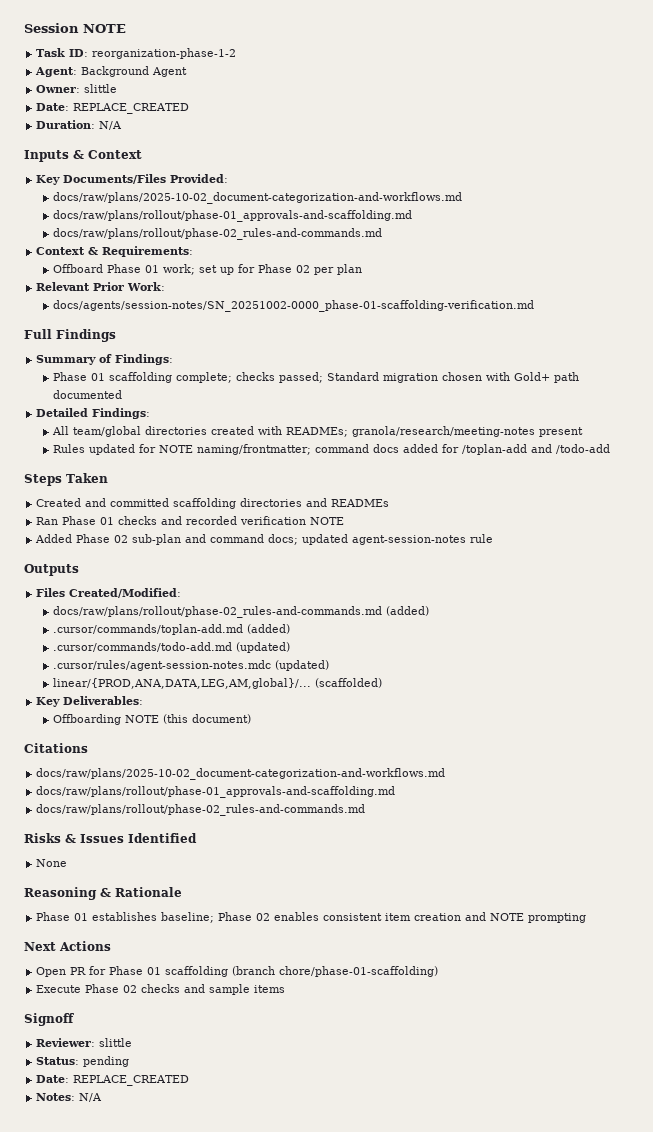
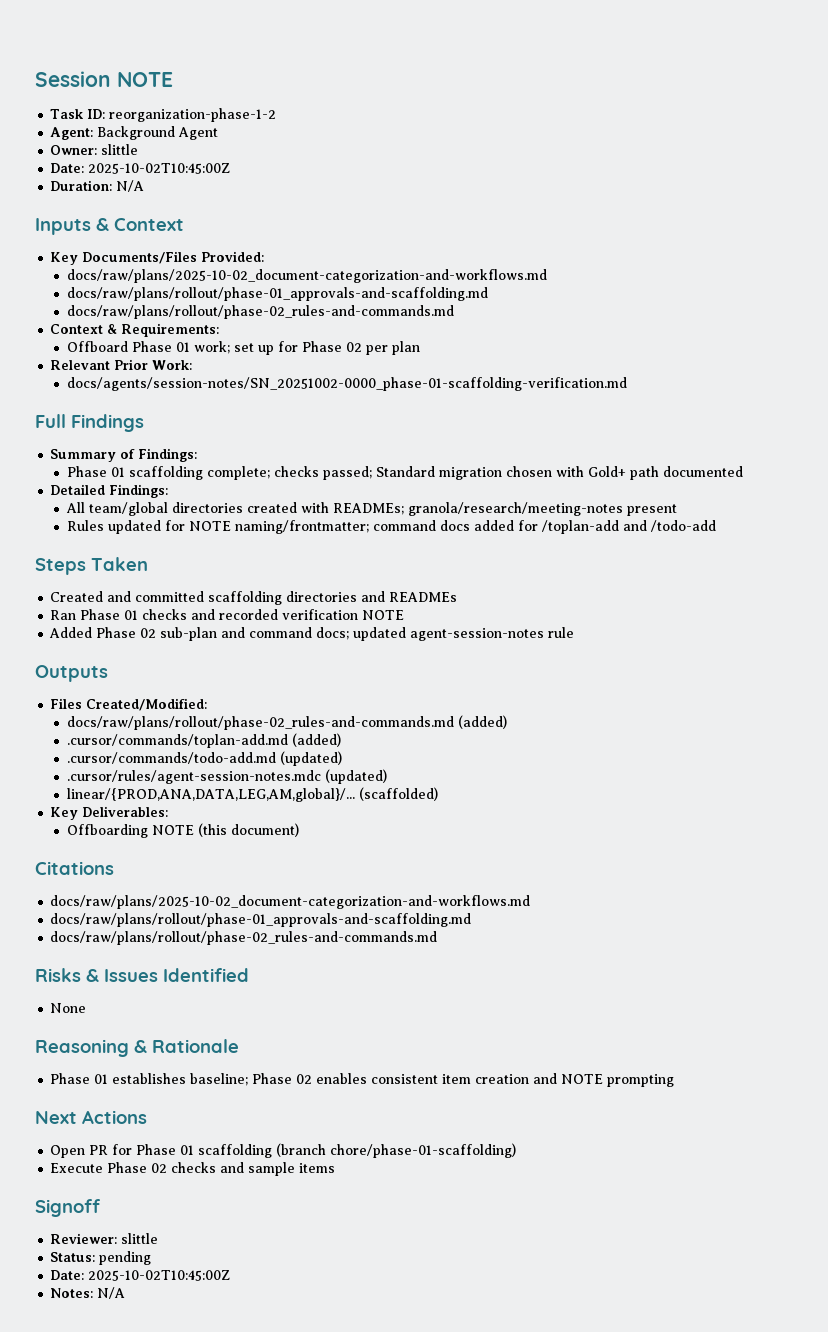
[73,103,190,114] REPLACE_CREATED -> [88,163,231,174] 2025-10-02T10:45:00Z
[73,1075,190,1086] REPLACE_CREATED -> [88,1270,231,1281] 2025-10-02T10:45:00Z

